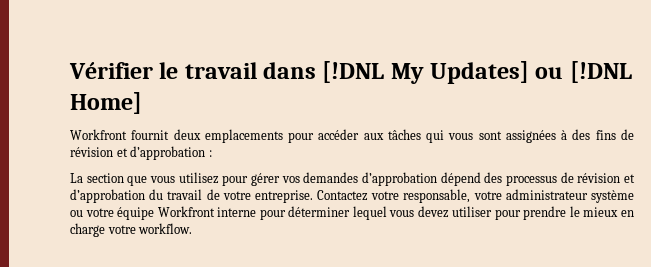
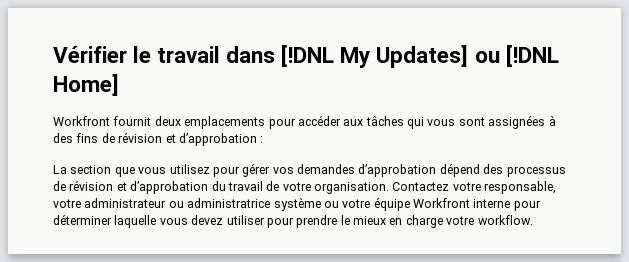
[254,190,313,203] entreprise. -> [314,182,389,194] organisation.
(588, 194) none -> [168,198,271,208] ou administratrice
[352,206,387,220] lequel -> [114,215,157,228] laquelle

